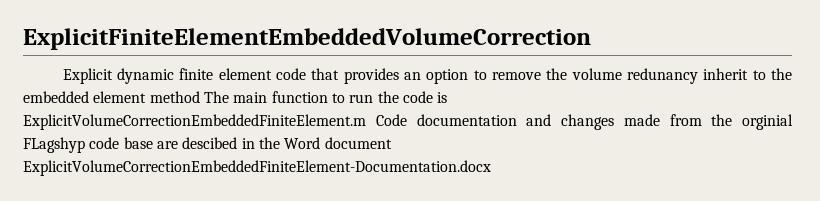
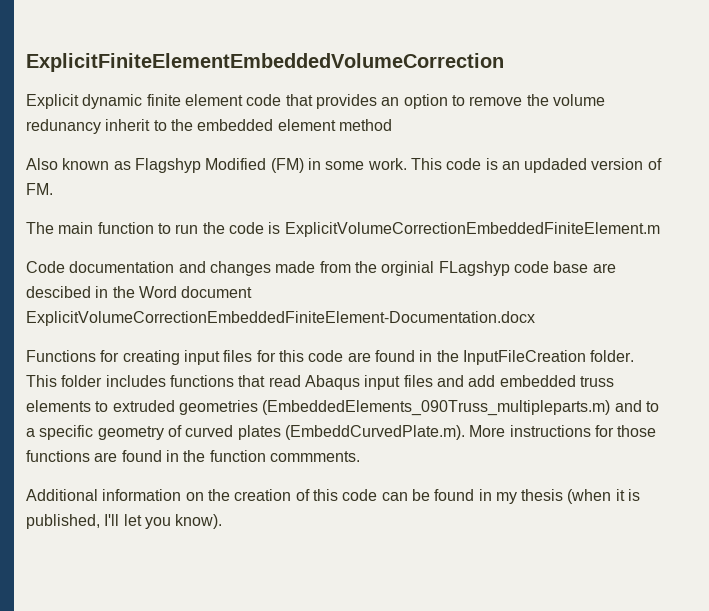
(200, 97) none -> [26,158,662,173] [26,183,53,195] // Also known as Flagshyp Modified (FM) in some work. This code is an updaded version of FM. //
(366, 122) none -> (660, 229) //
(491, 168) none -> [26,350,635,365] [26,375,614,390] [26,400,659,416] [26,425,657,440] [26,450,360,462] [26,489,641,504] [26,514,223,529] // Functions for creating input files for this code are found in the InputFileCreation folder. This folder includes functions that read Abaqus input files and add embedded truss elements to extruded geometries (EmbeddedElements_090Truss_multipleparts.m) and to a specific geometry of curved plates (EmbeddCurvedPlate.m). More instructions for those functions are found in the function commments. // Additional information on the creation of this code can be found in my thesis (when it is published, I'll let you know).

